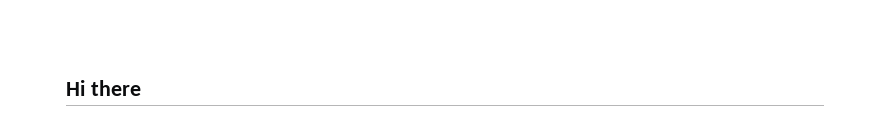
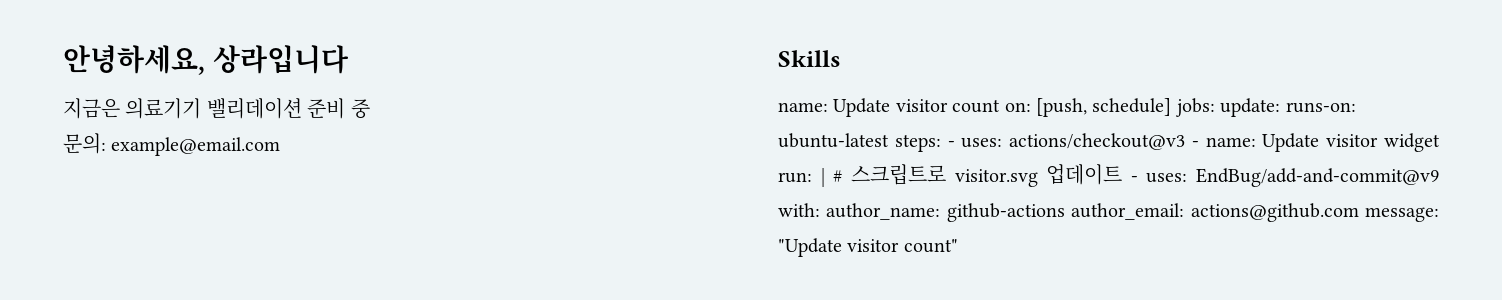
[66,80,141,96] Hi there -> [63,45,349,75] [63,98,370,119] [63,133,281,156] [778,50,841,67] [778,98,1356,117] [778,133,1440,152] [778,164,1439,187] [778,203,1439,222] [778,238,958,257] 안녕하세요, 상라입니다 // 지금은 의료기기 밸리데이션 준비 중 // 문의: example@email.com // Skills // name: Update visitor count on: [push, schedule] jobs: update: runs-on: ubuntu-latest steps: - uses: actions/checkout@v3 - name: Update visitor widget run: | # 스크립트로 visitor.svg 업데이트 - uses: EndBug/add-and-commit@v9 with: author_name: github-actions author_email: actions@github.com message: "Update visitor count"

